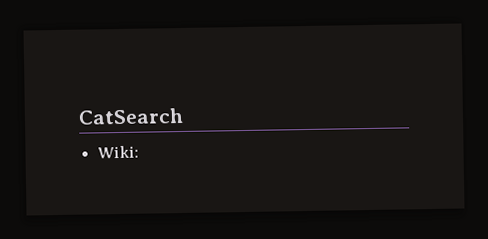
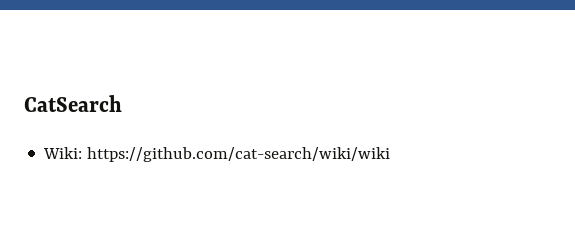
(140, 152) none -> [87,147,391,162] https://github.com/cat-search/wiki/wiki

